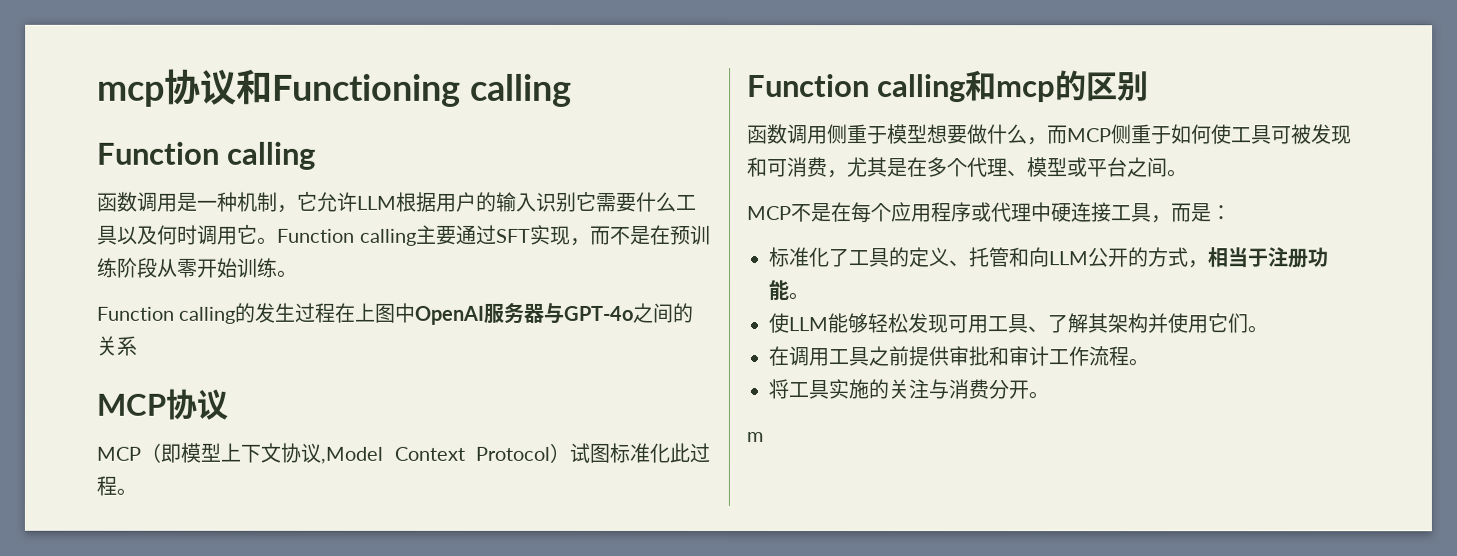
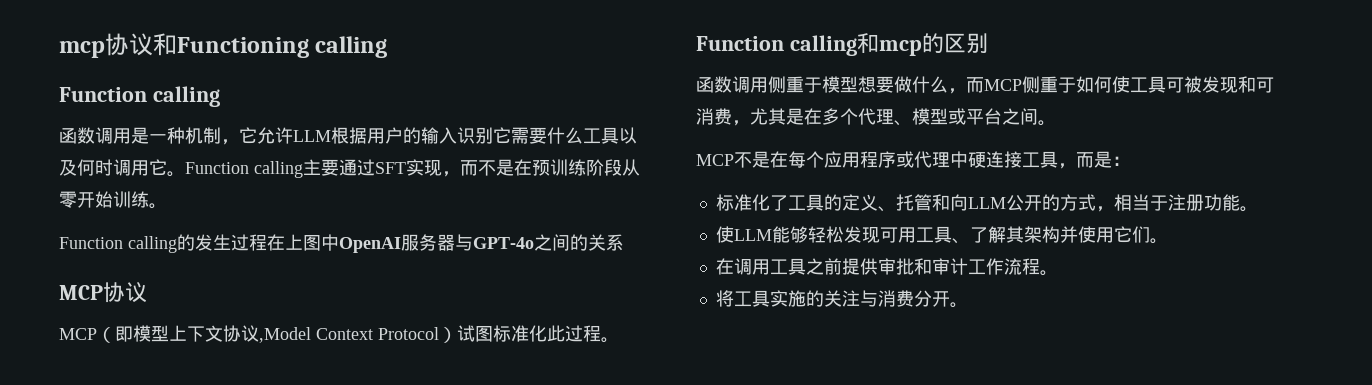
[746,432,763,443] // m -> (968, 305) none

